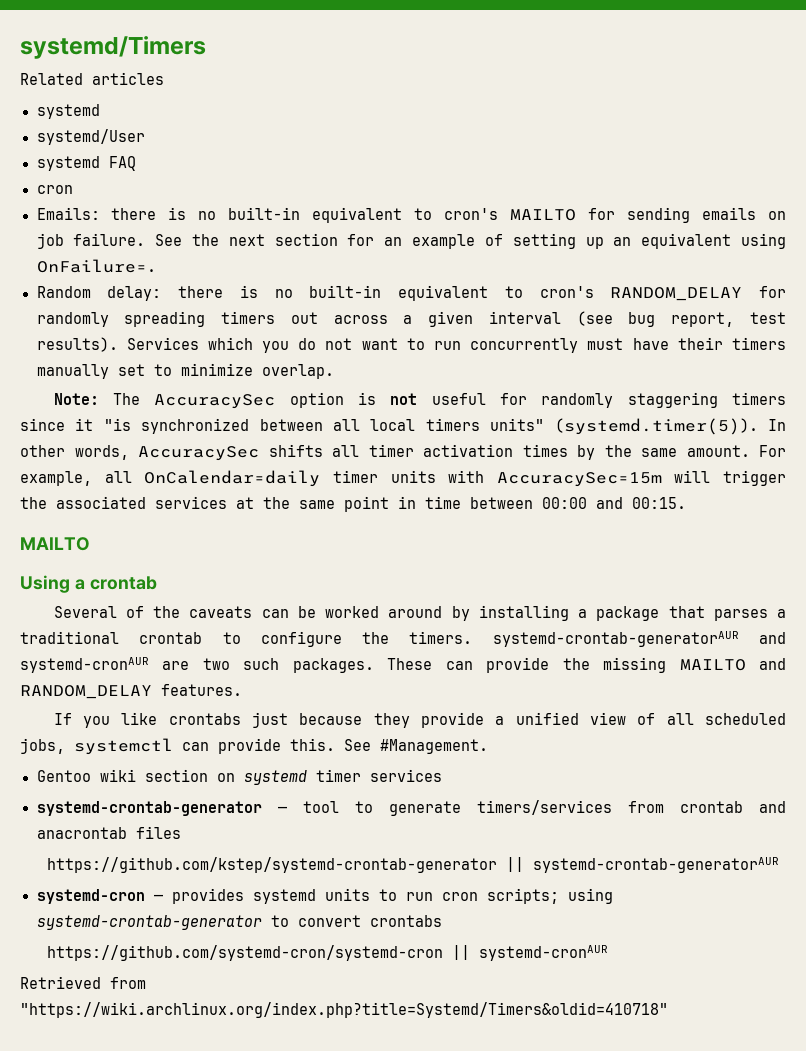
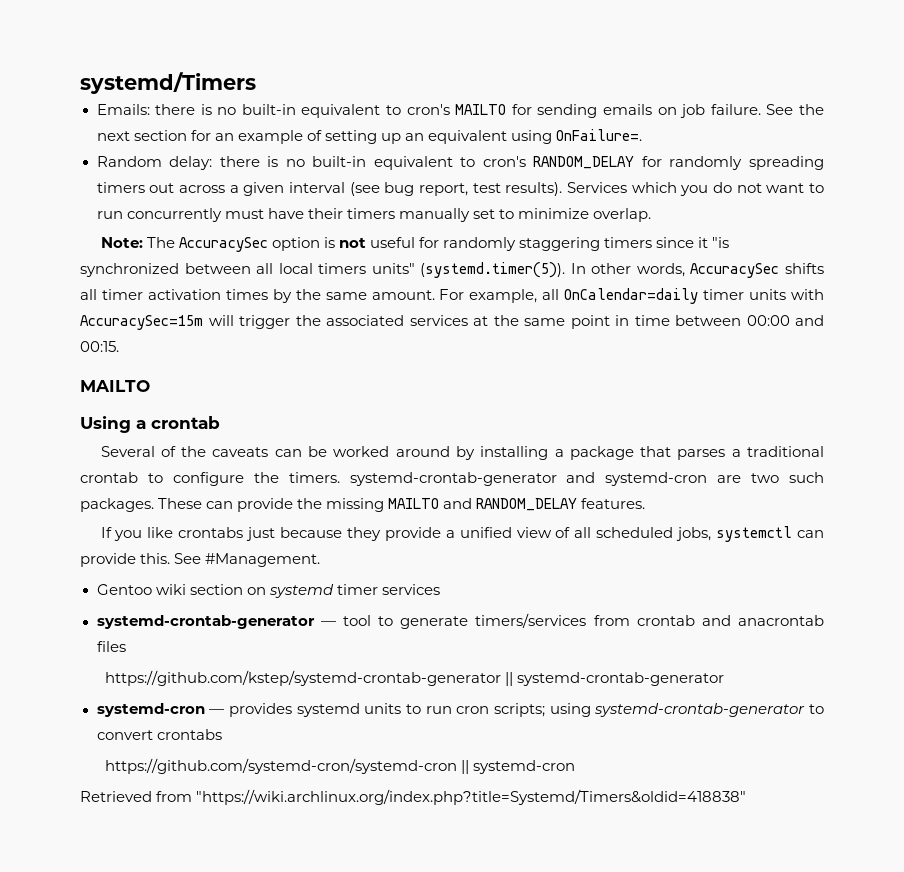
[20,72,164,85] [36,104,100,119] [36,129,145,145] [36,156,136,171] [36,185,73,194] // Related articles // systemd // systemd/User // systemd FAQ // cron -> (256, 83) none
[492,631,786,647] [20,657,149,673] systemd-crontab-generatorAUR and systemd-cronAUR -> [349,472,708,486] systemd-crontab-generator and systemd-cron
[532,857,779,873] systemd-crontab-generatorAUR -> [517,672,725,686] systemd-crontab-generator
[478,945,608,961] systemd-cronAUR -> [473,760,576,774] systemd-cron
[20,1002,668,1018] "https://wiki.archlinux.org/index.php?title=Systemd/Timers&oldid=410718" -> [196,789,747,805] "https://wiki.archlinux.org/index.php?title=Systemd/Timers&oldid=418838"

